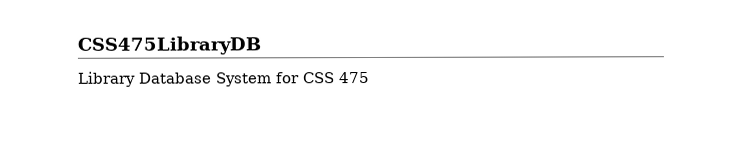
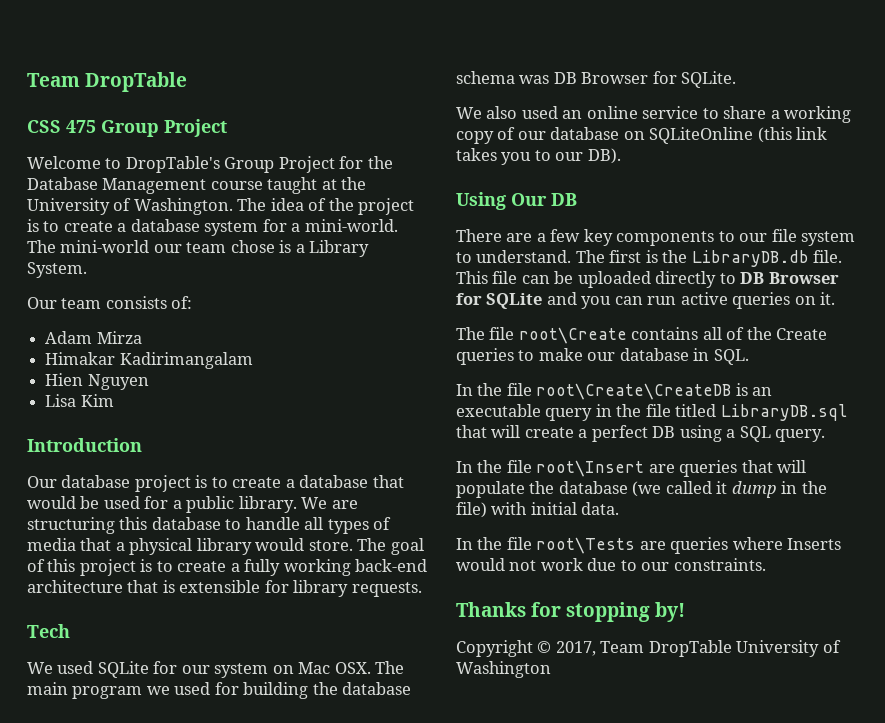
[77,36,261,55] [77,71,370,87] CSS475LibraryDB // Library Database System for CSS 475 -> [27,72,188,92] [27,119,227,137] [27,156,393,173] [27,177,367,194] [27,198,415,215] [27,219,398,236] [27,240,370,257] [27,262,87,278] [27,296,193,309] [45,331,142,344] [45,352,253,369] [45,373,149,390] [45,394,114,407] [27,438,142,452] [27,475,404,492] [27,496,358,513] [27,517,392,534] [27,538,424,555] [27,559,428,576] [27,580,422,597] [27,624,70,638] [27,661,405,678] [27,682,412,699] [456,71,737,88] [456,106,852,123] [456,127,828,144] [456,148,621,165] [456,192,577,210] [456,229,856,246] [456,250,843,267] [456,271,839,288] [456,292,836,309] [456,327,828,344] [456,348,749,365] [456,383,773,400] [456,404,848,421] [456,425,826,442] [456,460,807,477] [456,481,827,498] [456,502,620,518] [456,537,842,554] [456,558,766,571] [456,602,686,622] [456,640,841,657] [456,661,551,678] Team DropTable // CSS 475 Group Project // Welcome to DropTable's Group Project for the Database Management course taught at the University of Washington. The idea of the project is to create a database system for a mini-world. The mini-world our team chose is a Library System. // Our team consists of: // Adam Mirza // Himakar Kadirimangalam // Hien Nguyen // Lisa Kim // Introduction // Our database project is to create a database that would be used for a public library. We are structuring this database to handle all types of media that a physical library would store. The goal of this project is to create a fully working back-end architecture that is extensible for library requests. // Tech // We used SQLite for our system on Mac OSX. The main program we used for building the database schema was DB Browser for SQLite. // We also used an online service to share a working copy of our database on SQLiteOnline (this link takes you to our DB). // Using Our DB // There are a few key components to our file system to understand. The first is the LibraryDB.db file. This file can be uploaded directly to DB Browser for SQLite and you can run active queries on it. // The file root\Create contains all of the Create queries to make our database in SQL. // In the file root\Create\CreateDB is an executable query in the file titled LibraryDB.sql that will create a perfect DB using a SQL query. // In the file root\Insert are queries that will populate the database (we called it dump in the file) with initial data. // In the file root\Tests are queries where Inserts would not work due to our constraints. // Thanks for stopping by! // Copyright © 2017, Team DropTable University of Washington

